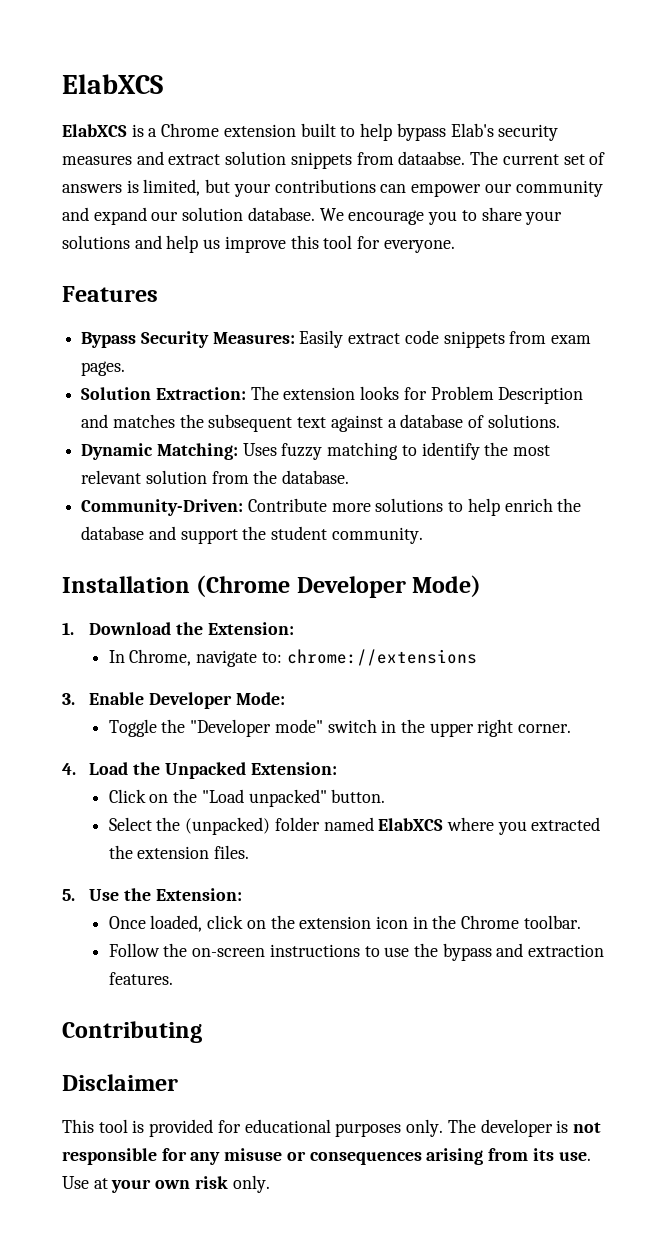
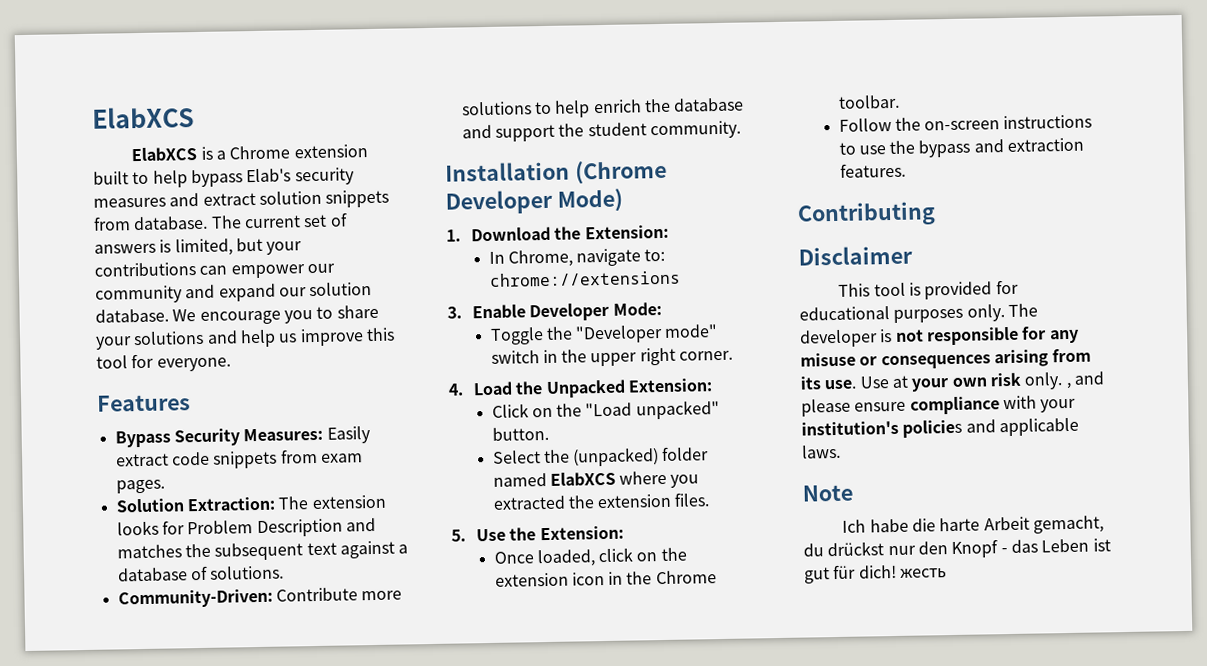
[398,151,466,165] dataabse. -> [133,215,209,231] database.
[81,442,551,460] [81,470,350,484] // Dynamic Matching: Uses fuzzy matching to identify the most relevant solution from the database. -> (285, 572) none
(270, 1184) none -> [1065,371,1104,390] [801,395,1077,417] [801,417,1079,438] [801,444,841,459] [802,484,853,502] [842,515,1104,534] [803,538,1111,559] [804,564,947,584] , and please ensure compliance with your institution's policies and applicable laws. // Note // Ich habe die harte Arbeit gemacht, du drückst nur den Knopf - das Leben ist gut für dich! жесть

